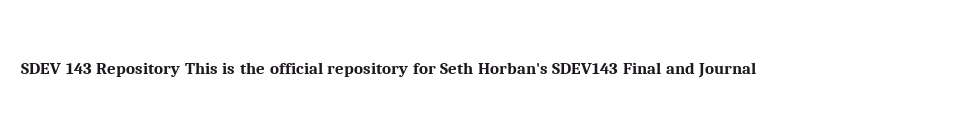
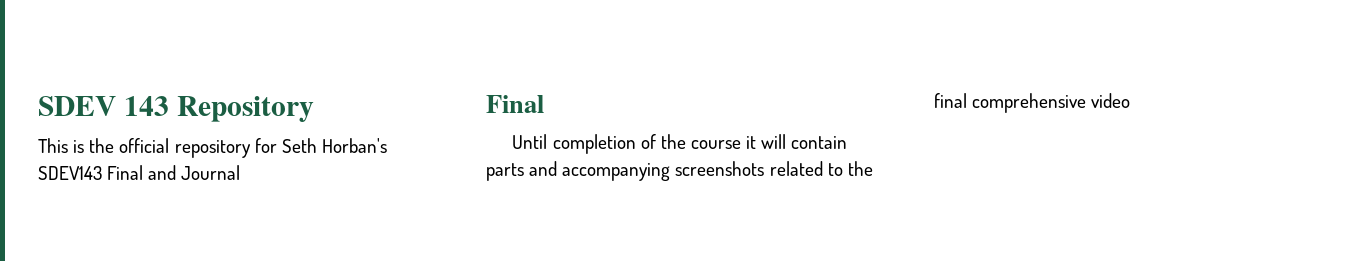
(181, 69) none -> (314, 109) //
(757, 70) none -> [486,95,544,113] [512,134,848,154] [486,161,873,181] [934,93,1131,113] // Final // Until completion of the course it will contain parts and accompanying screenshots related to the final comprehensive video

